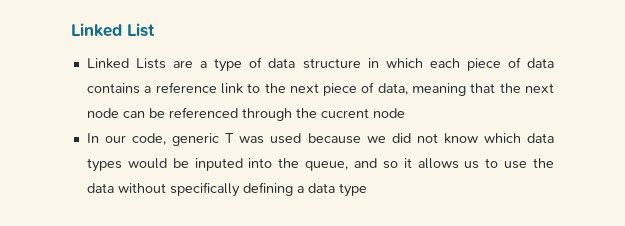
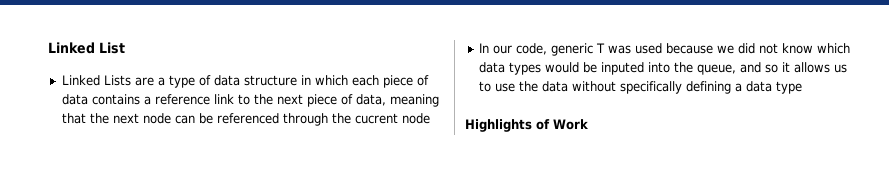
(367, 190) none -> [465,119,588,132] // Highlights of Work

